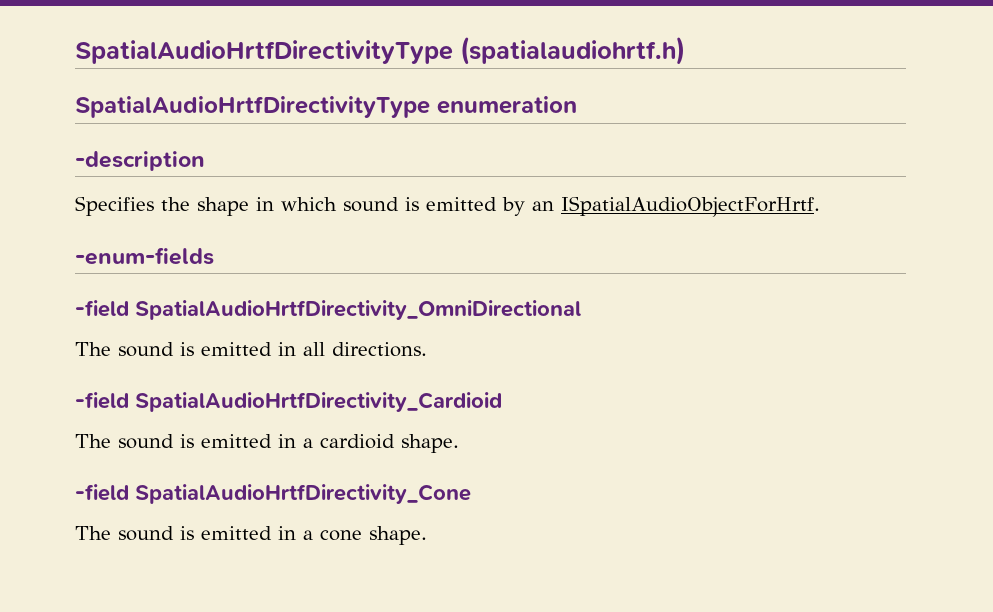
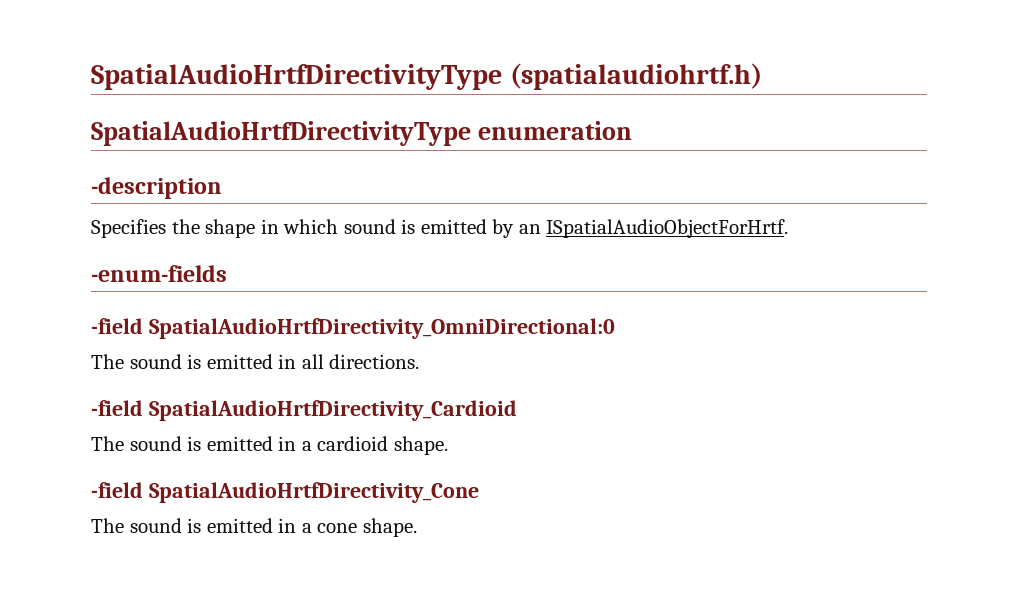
[135,300,581,320] SpatialAudioHrtfDirectivity_OmniDirectional -> [148,318,615,339] SpatialAudioHrtfDirectivity_OmniDirectional:0

